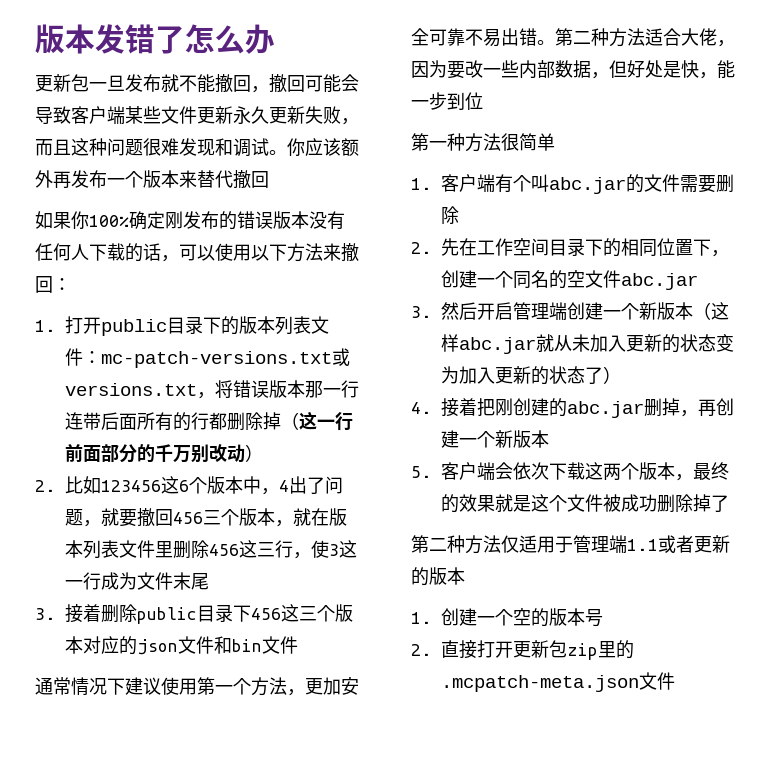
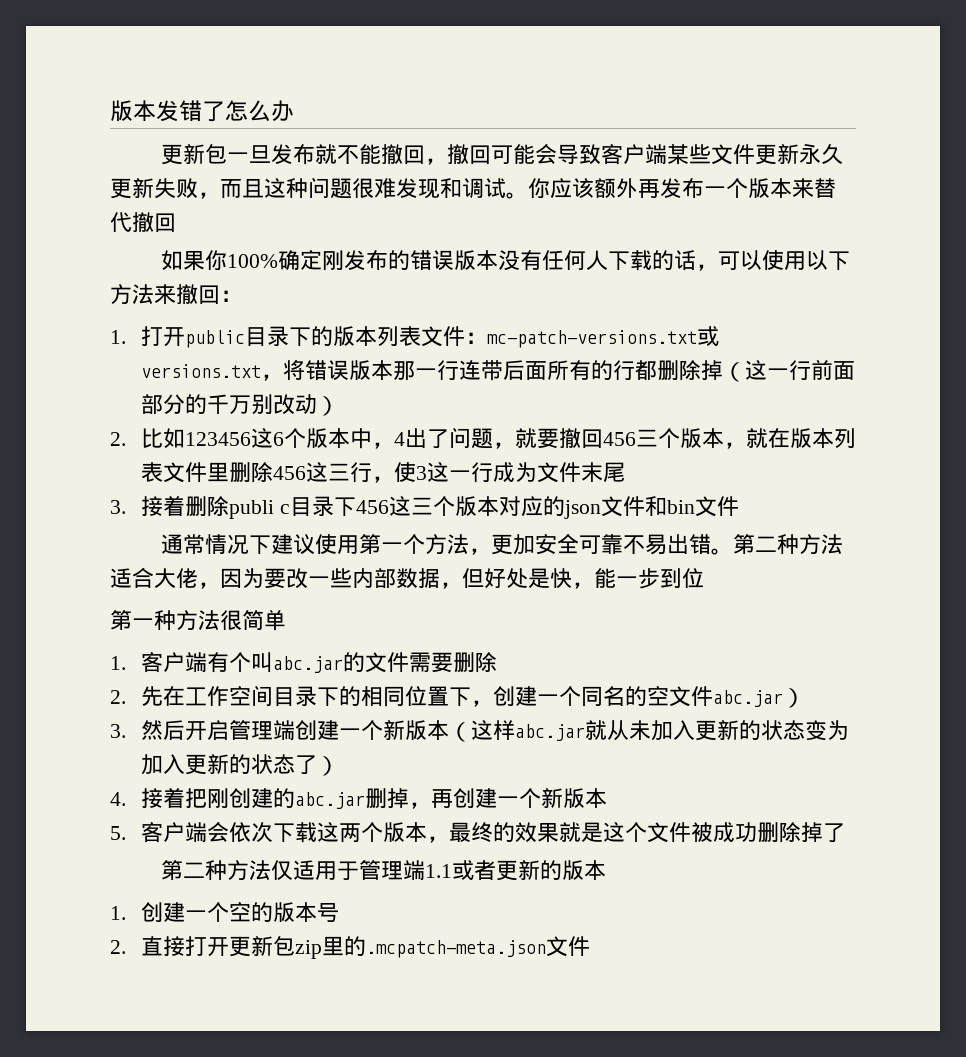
[137,607,197,624] public -> [228,500,290,519] publi c
(698, 281) none -> [782,688,805,708] ）

